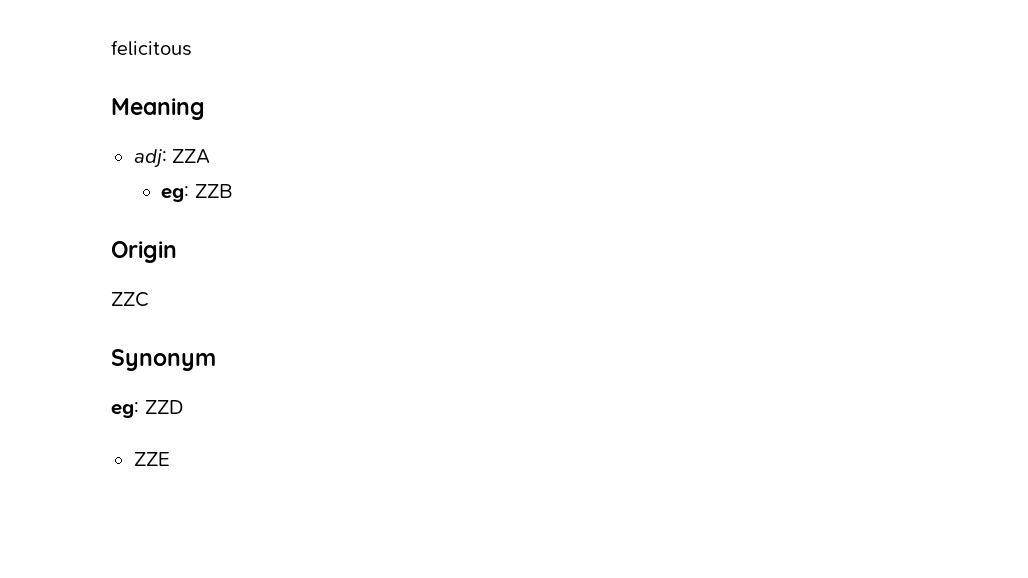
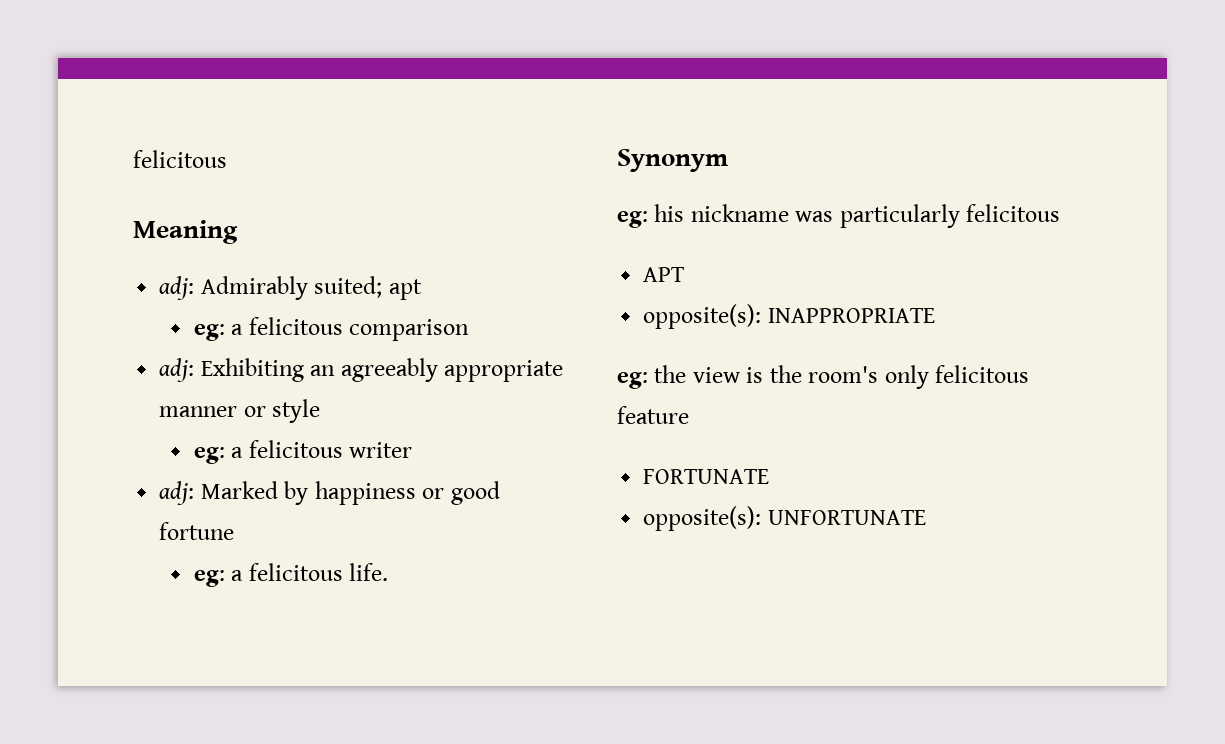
[172,149,211,164] [161,184,233,202] [111,241,177,263] [111,292,149,307] [111,349,216,371] [111,400,183,418] [133,452,170,466] ZZA // eg: ZZB // Origin // ZZC // Synonym // eg: ZZD // ZZE -> [200,276,422,300] [193,317,470,341] [159,358,564,382] [159,399,321,423] [193,440,413,464] [159,481,500,505] [159,522,235,540] [193,563,389,587] [617,149,728,172] [617,204,1061,228] [643,267,685,282] [643,304,935,329] [617,365,1030,389] [617,406,689,424] [643,469,770,484] [643,506,926,531] Admirably suited; apt // eg: a felicitous comparison // adj: Exhibiting an agreeably appropriate manner or style // eg: a felicitous writer // adj: Marked by happiness or good fortune // eg: a felicitous life. // Synonym // eg: his nickname was particularly felicitous // APT // opposite(s): INAPPROPRIATE // eg: the view is the room's only felicitous feature // FORTUNATE // opposite(s): UNFORTUNATE

